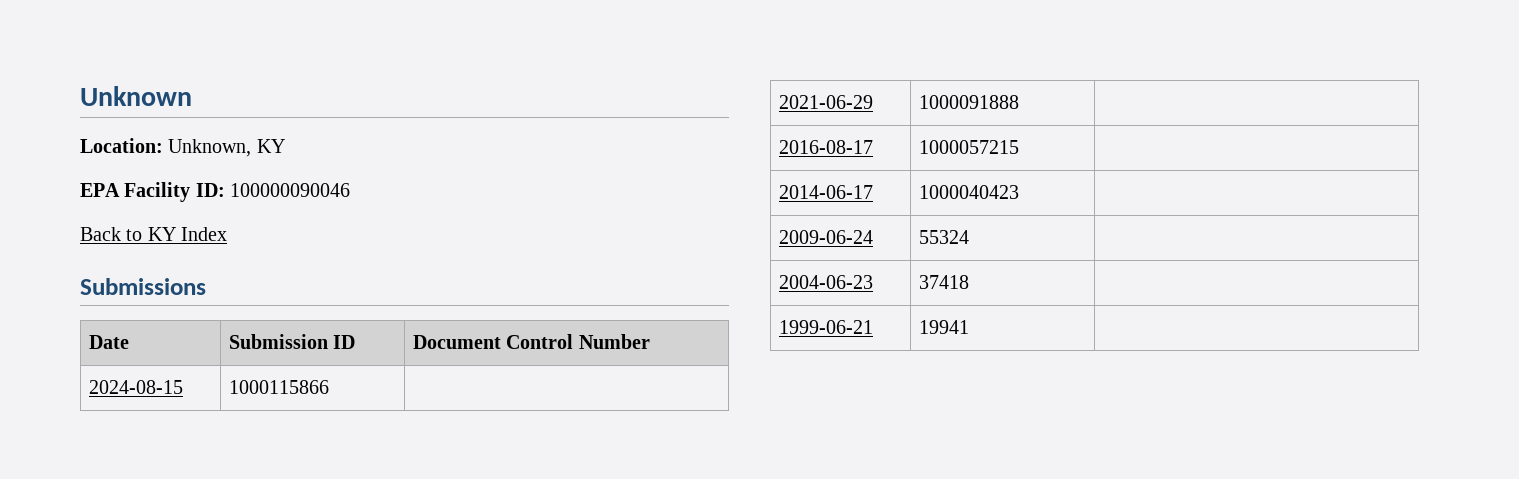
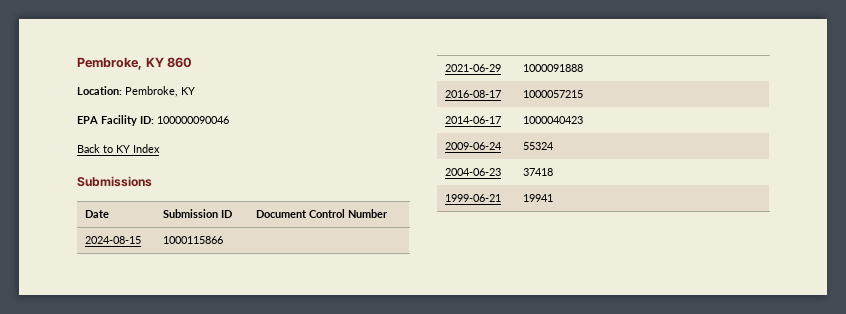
[80,86,192,106] Unknown -> [77,57,193,70] Pembroke, KY 860
[168,139,252,157] Unknown, -> [125,86,178,97] Pembroke,

